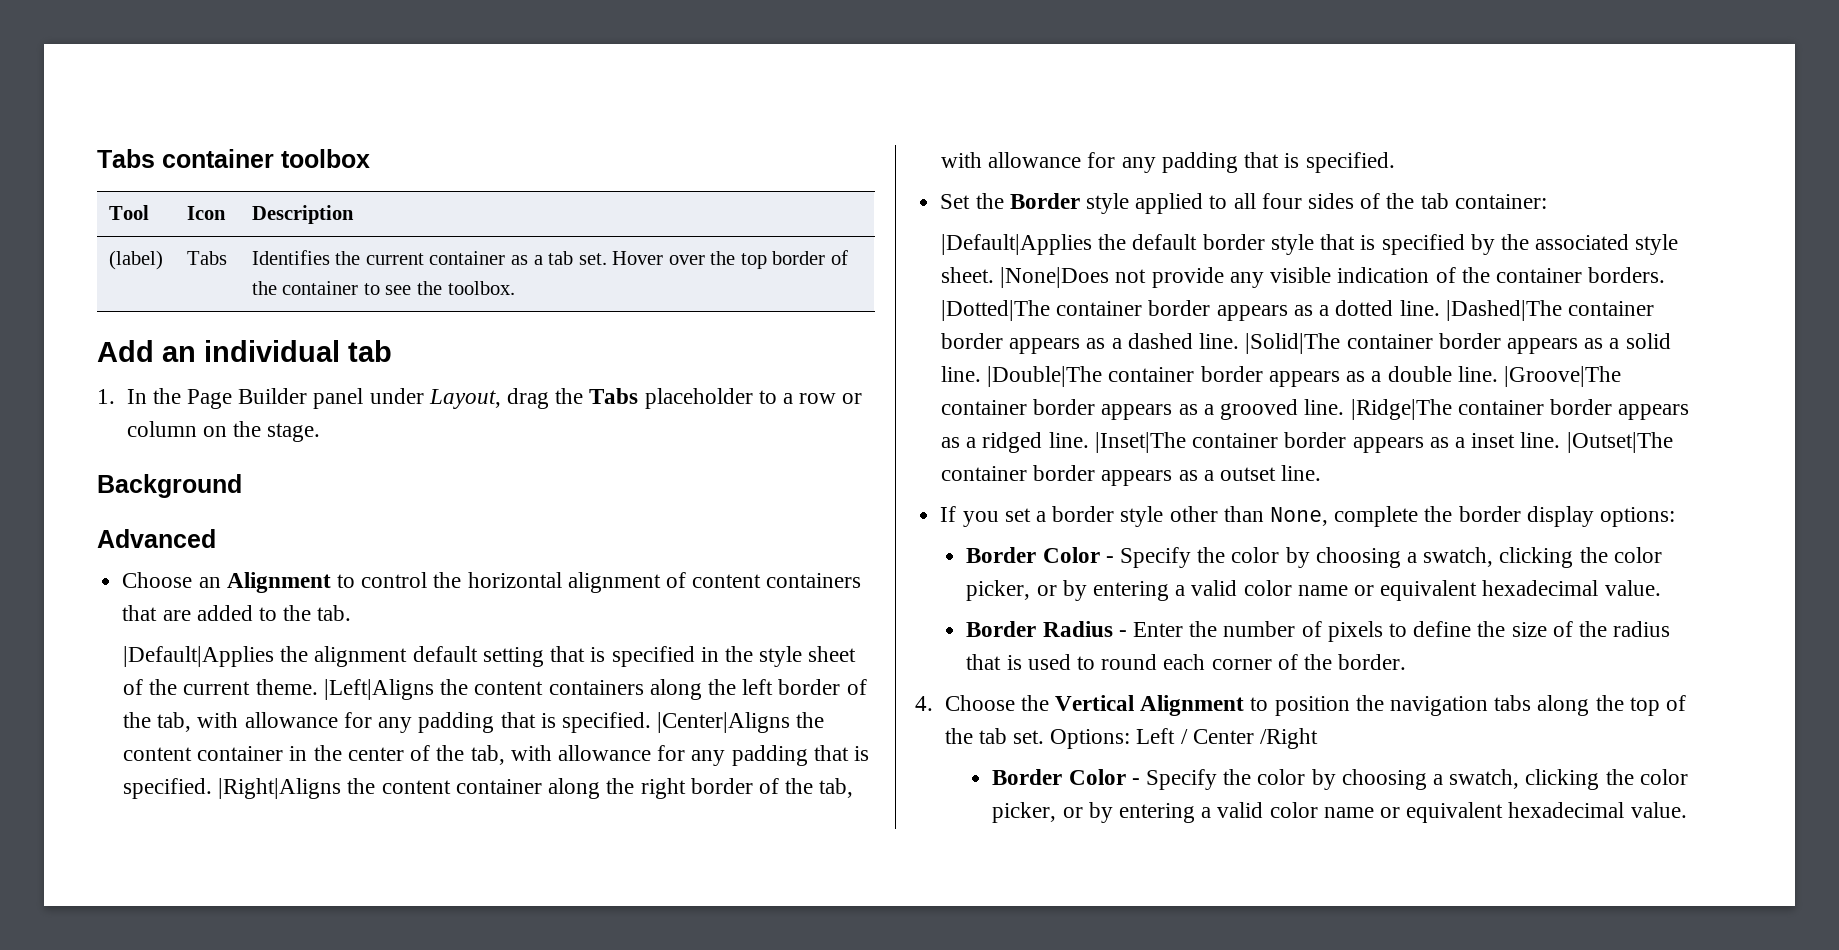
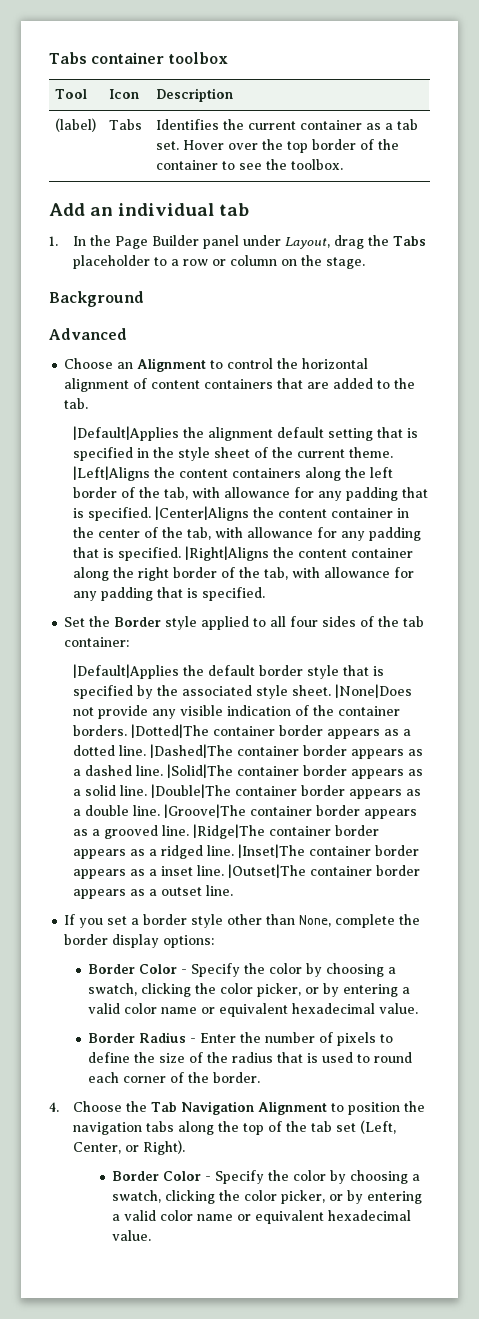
[1054,695,1134,711] Vertical -> [150,1101,254,1115] Tab Navigation
[1012,728,1318,749] set. Options: Left / Center /Right -> [335,1120,396,1134] [72,1140,185,1155] set (Left, Center, or Right).

